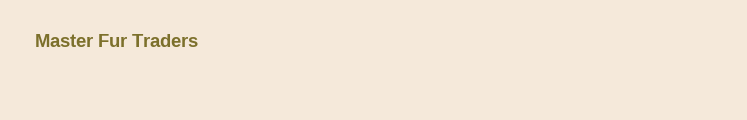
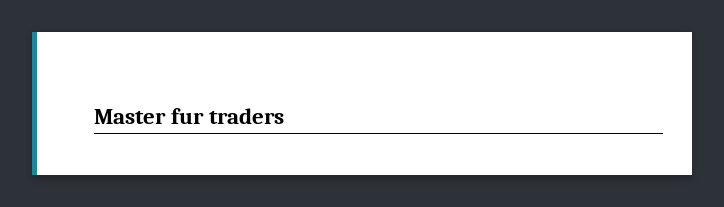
[98,34,198,47] Fur Traders -> [171,108,285,124] fur traders

